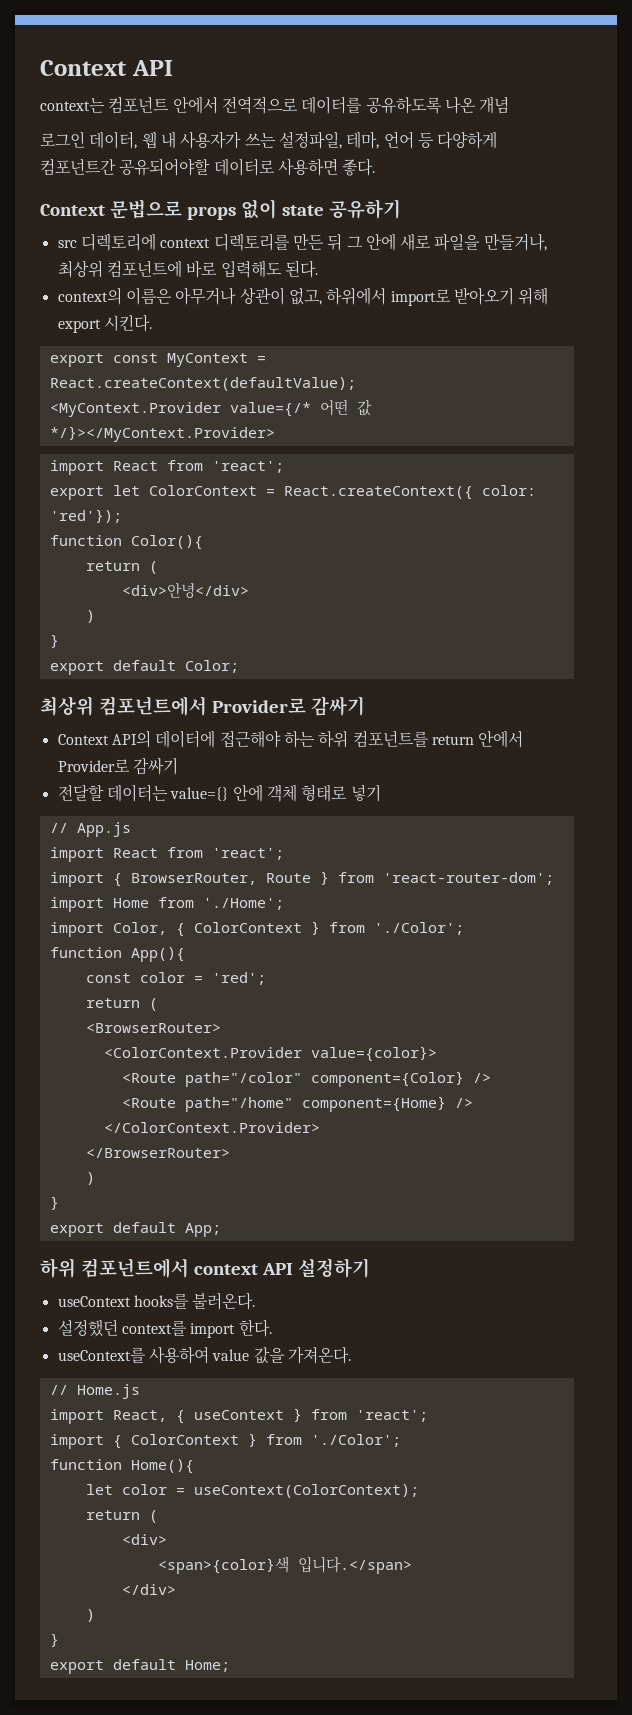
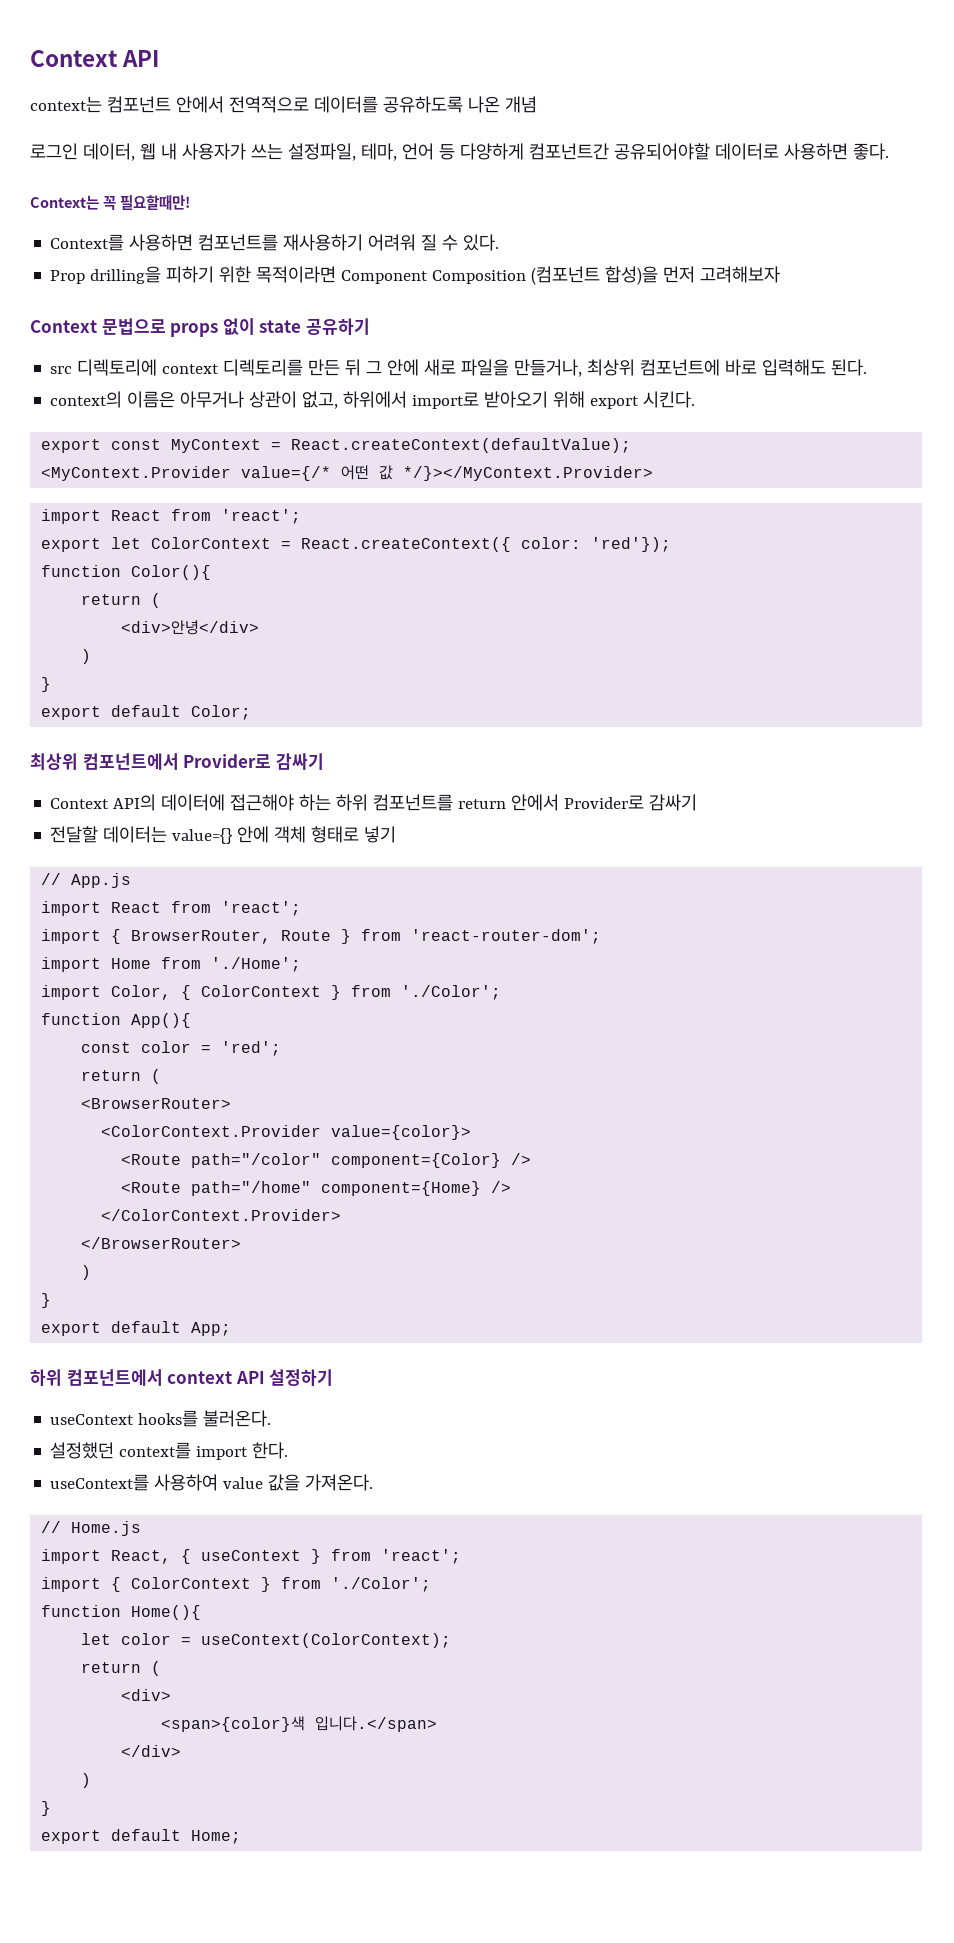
(376, 167) none -> [30,195,190,211] [50,234,500,251] [50,266,781,285] // Context는 꼭 필요할때만! // Context를 사용하면 컴포넌트를 재사용하기 어려워 질 수 있다. // Prop drilling을 피하기 위한 목적이라면 Component Composition (컴포넌트 합성)을 먼저 고려해보자

